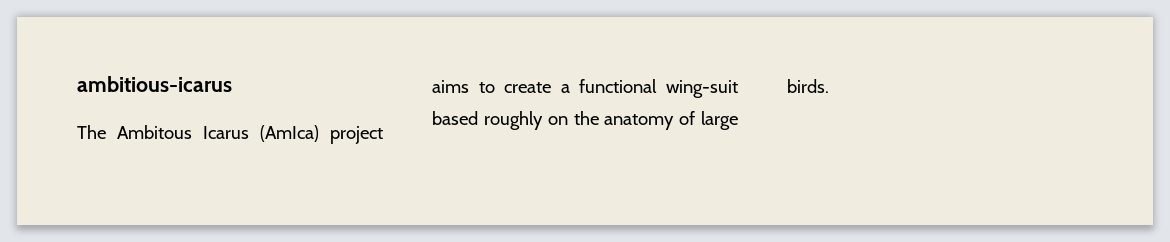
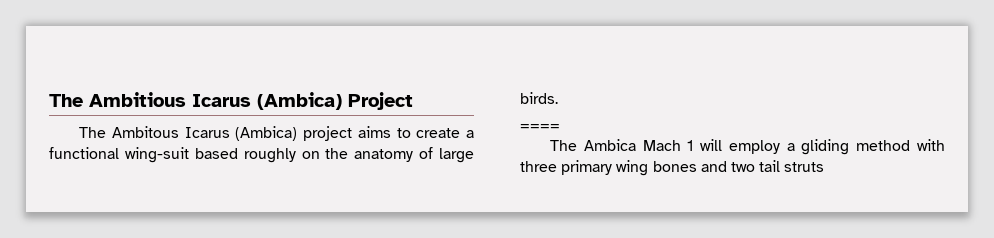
[77,76,232,92] ambitious-icarus -> [49,92,413,110] The Ambitious Icarus (Ambica) Project
[260,125,319,142] (AmIca) -> [235,126,298,141] (Ambica)
(829, 86) none -> [520,124,560,130] [550,139,945,155] [520,160,825,176] // ==== // The Ambica Mach 1 will employ a gliding method with three primary wing bones and two tail struts

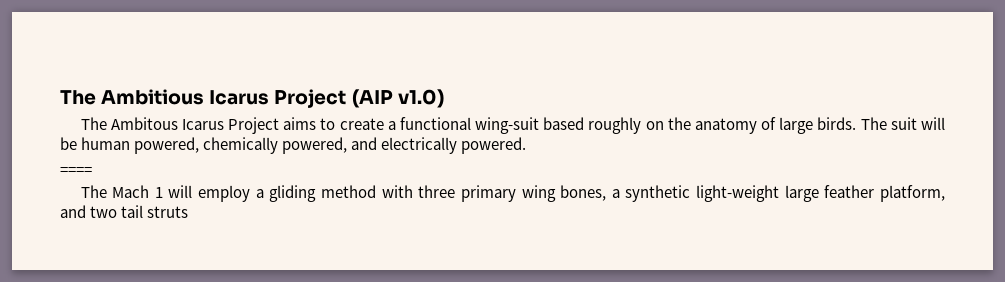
[257,92,413,110] (Ambica) Project -> [274,89,444,108] Project (AIP v1.0)
[235,126,353,141] (Ambica) project -> [228,117,280,134] Project
(558, 98) none -> [860,117,946,130] [60,137,527,154] The suit will be human powered, chemically powered, and electrically powered.
[583,139,636,151] Ambica -> (107, 191) none
[652,161,697,172] bones -> [560,185,946,202] bones, a synthetic light-weight large feather platform,

